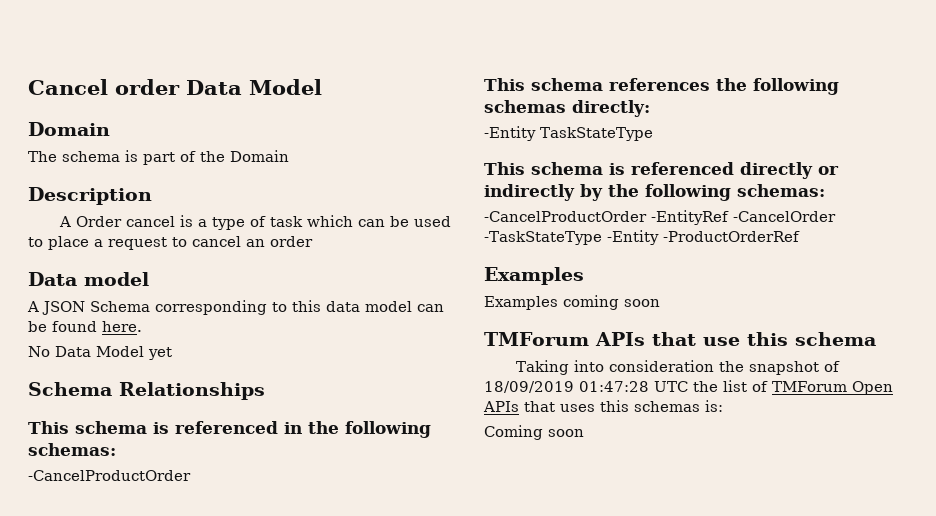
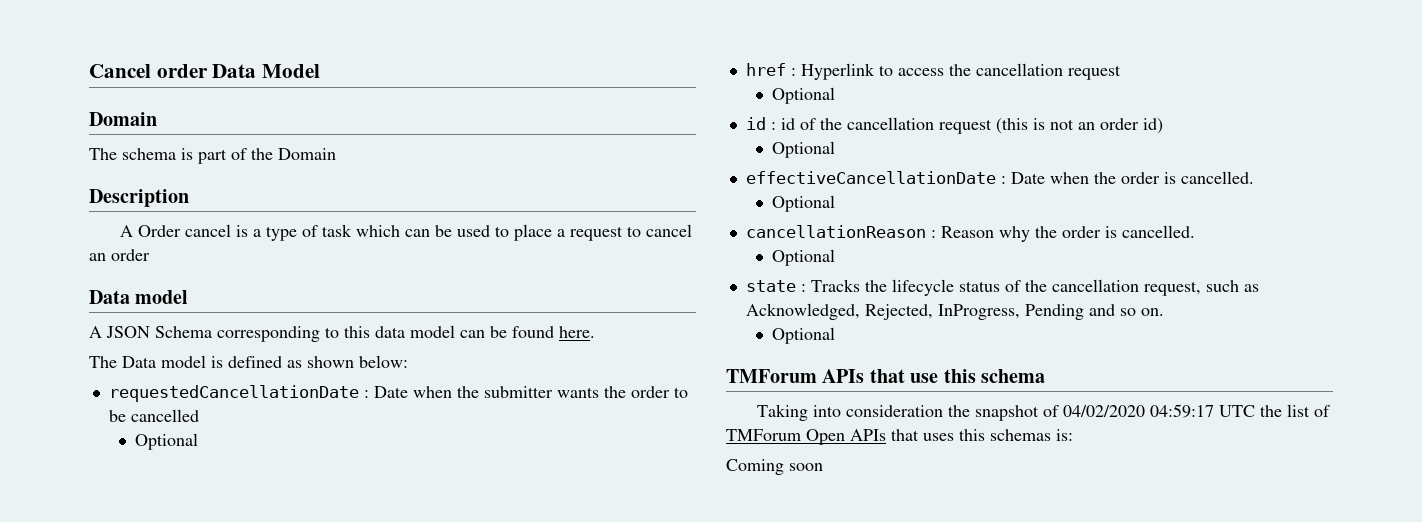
[28,346,172,360] [28,382,265,400] [28,421,431,438] [28,443,116,456] [28,470,191,481] [484,78,839,95] [484,100,650,117] [484,126,653,141] [484,162,839,179] [484,184,825,201] [484,210,836,225] [484,230,800,245] [484,267,584,285] [484,295,660,310] No Data Model yet // Schema Relationships // This schema is referenced in the following schemas: // -CancelProductOrder // This schema references the following schemas directly: // -Entity TaskStateType // This schema is referenced directly or indirectly by the following schemas: // -CancelProductOrder -EntityRef -CancelOrder -TaskStateType -Entity -ProductOrderRef // Examples // Examples coming soon -> [89,355,408,368] [108,385,688,402] [108,409,199,422] [135,433,199,450] [745,63,1121,80] [772,87,836,104] [745,117,1163,134] [772,141,836,158] [745,171,1254,184] [772,195,836,212] [745,225,1195,242] [772,249,836,266] [745,279,1259,296] [745,303,1164,320] [772,327,836,344] The Data model is defined as shown below: // requestedCancellationDate : Date when the submitter wants the order to be cancelled // Optional // href : Hyperlink to access the cancellation request // Optional // id : id of the cancellation request (this is not an order id) // Optional // effectiveCancellationDate : Date when the order is cancelled. // Optional // cancellationReason : Reason why the order is cancelled. // Optional // state : Tracks the lifecycle status of the cancellation request, such as Acknowledged, Rejected, InProgress, Pending and so on. // Optional
[484,381,649,393] 18/09/2019 01:47:28 -> [1063,404,1215,418] 04/02/2020 04:59:17

